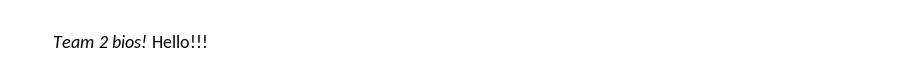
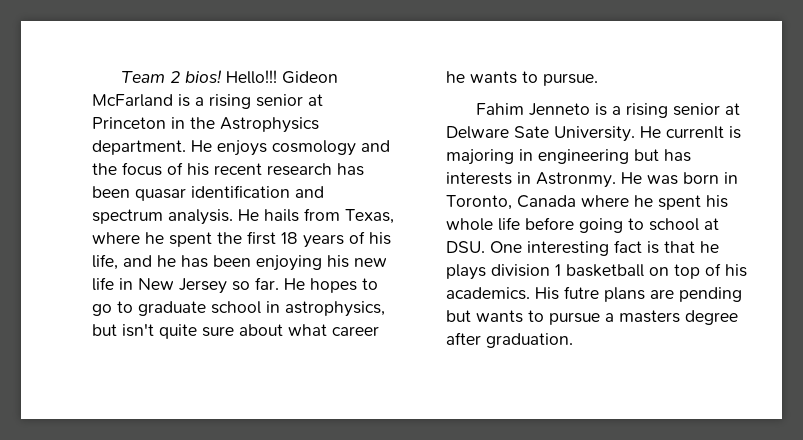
(209, 41) none -> [281,71,338,84] [92,94,323,109] [92,117,319,133] [92,140,390,156] [92,162,364,176] [92,185,324,201] [92,208,394,225] [92,231,391,248] [92,254,387,271] [92,277,378,294] [92,301,385,317] [92,323,379,339] [446,71,598,86] [475,103,740,118] [446,126,741,142] [446,149,691,165] [446,172,738,188] [446,195,728,210] [446,217,719,233] [446,240,719,256] [446,263,747,280] [446,286,742,302] [446,310,738,325] [446,332,573,348] Gideon McFarland is a rising senior at Princeton in the Astrophysics department. He enjoys cosmology and the focus of his recent research has been quasar identification and spectrum analysis. He hails from Texas, where he spent the first 18 years of his life, and he has been enjoying his new life in New Jersey so far. He hopes to go to graduate school in astrophysics, but isn't quite sure about what career he wants to pursue. // Fahim Jenneto is a rising senior at Delware Sate University. He currenlt is majoring in engineering but has interests in Astronmy. He was born in Toronto, Canada where he spent his whole life before going to school at DSU. One interesting fact is that he plays division 1 basketball on top of his academics. His futre plans are pending but wants to pursue a masters degree after graduation.

